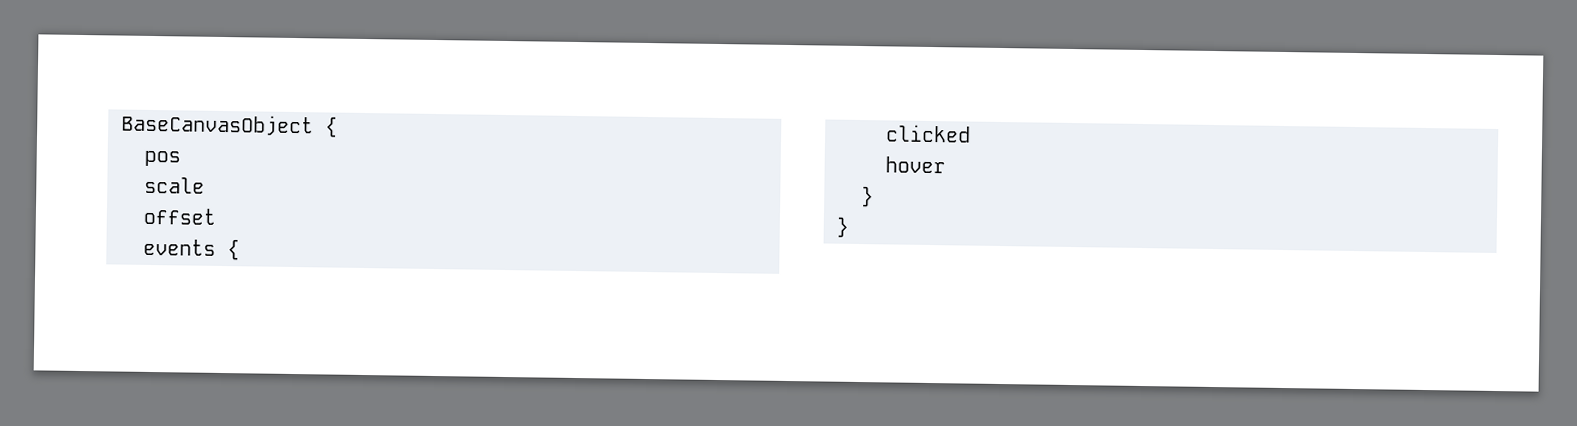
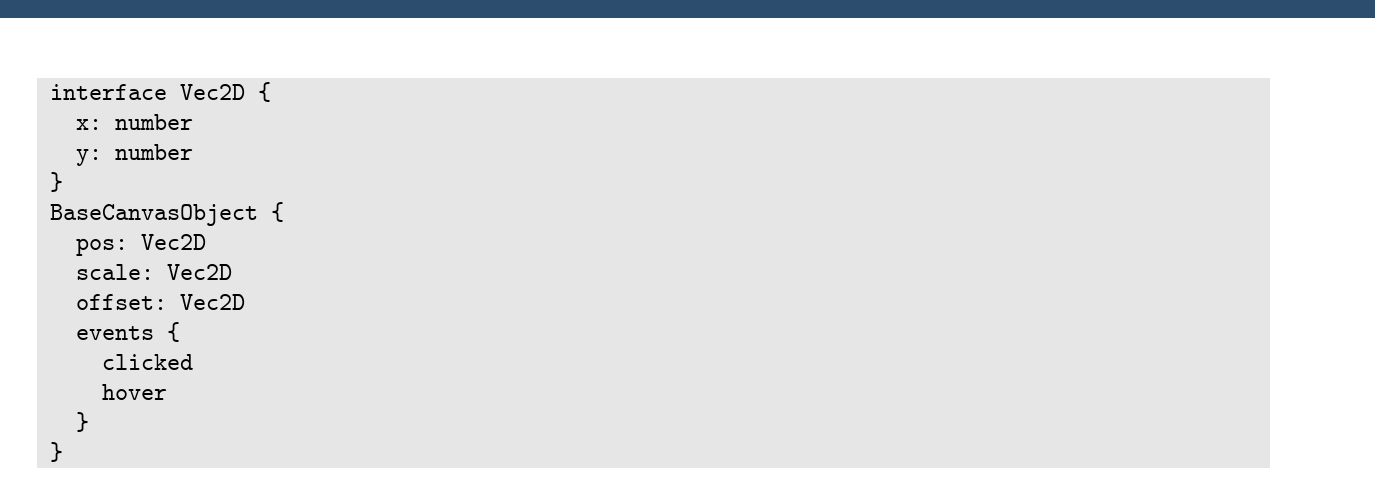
[120,113,338,138] [143,150,181,167] [143,176,205,194] [142,207,217,225] BaseCanvasObject { // pos // scale // offset -> [49,82,271,102] [75,114,193,130] [75,144,193,166] [49,172,63,192] [49,202,284,226] [75,234,206,256] [75,264,232,280] [75,294,245,310] interface Vec2D { // x: number // y: number // } // BaseCanvasObject { // pos: Vec2D // scale: Vec2D // offset: Vec2D

